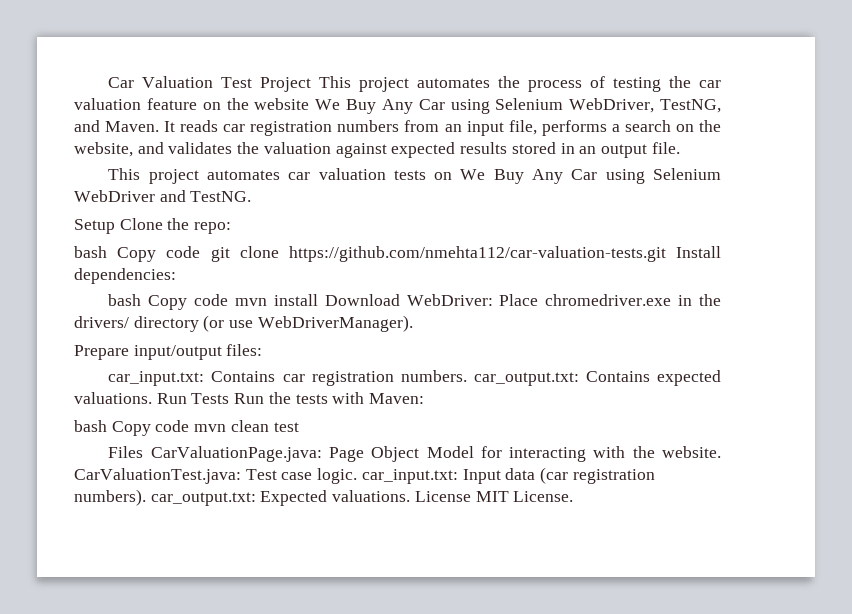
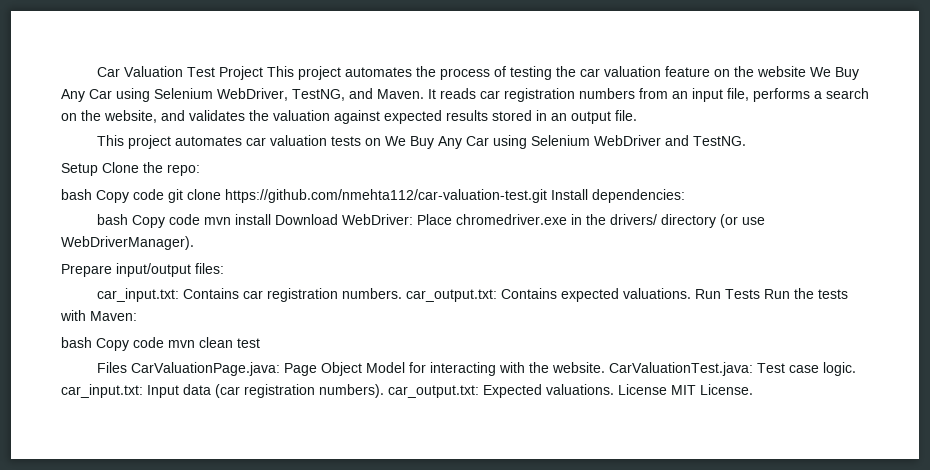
[288,246,666,262] https://github.com/nmehta112/car-valuation-tests.git -> [225,189,547,203] https://github.com/nmehta112/car-valuation-test.git

